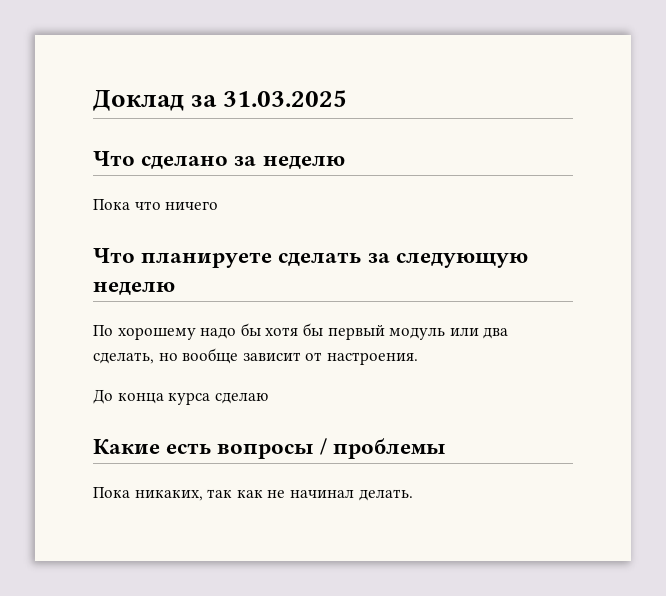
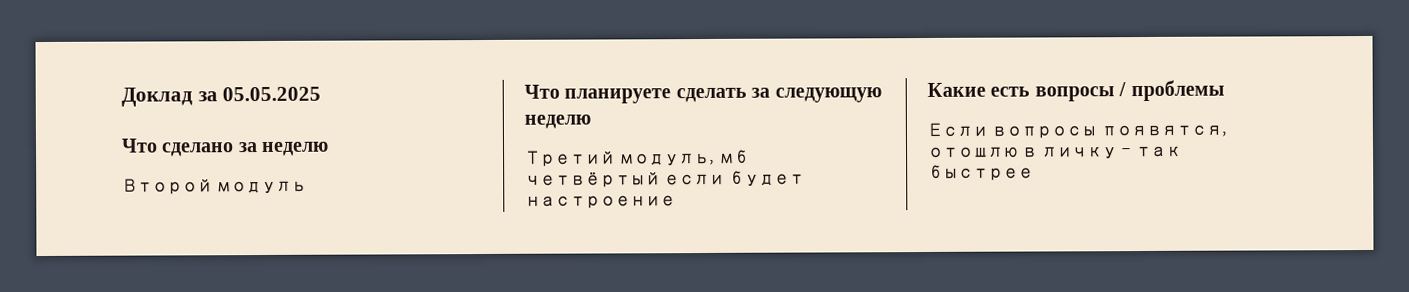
[223,90,348,107] 31.03.2025 -> [222,86,322,102] 05.05.2025
[93,199,219,210] Пока что ничего -> [122,178,308,195] Второй модуль
[93,323,509,340] [93,348,418,365] [93,389,268,405] По хорошему надо бы хотя бы первый модуль или два сделать, но вообще зависит от настроения. // До конца курса сделаю -> [525,149,750,167] [525,170,805,188] [525,195,676,209] Третий модуль, мб четвёртый если будет настроение
[93,487,413,501] Пока никаких, так как не начинал делать. -> [927,122,1227,139] [928,145,1182,160] [928,164,1034,181] Если вопросы появятся, отошлю в личку - так быстрее

